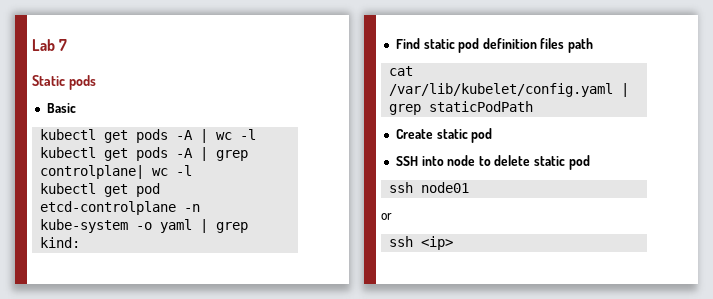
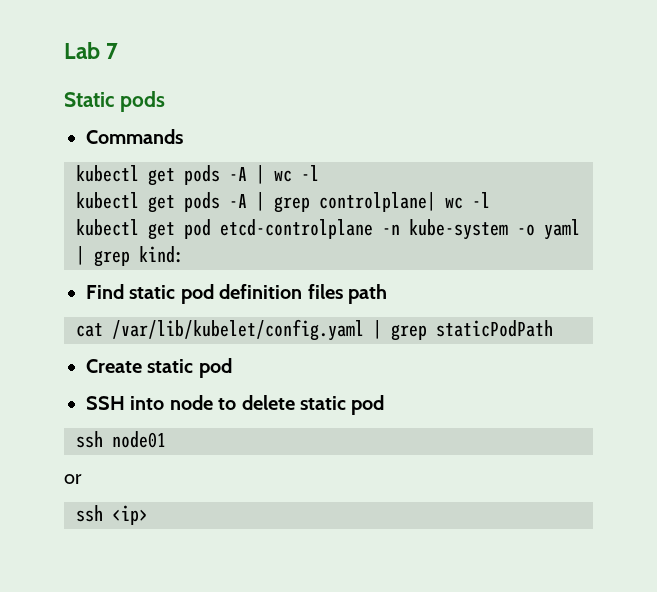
[46,103,76,113] Basic -> [86,129,183,144] Commands

